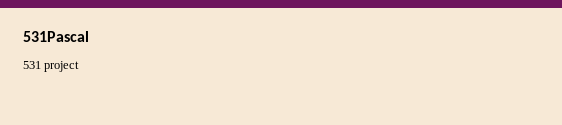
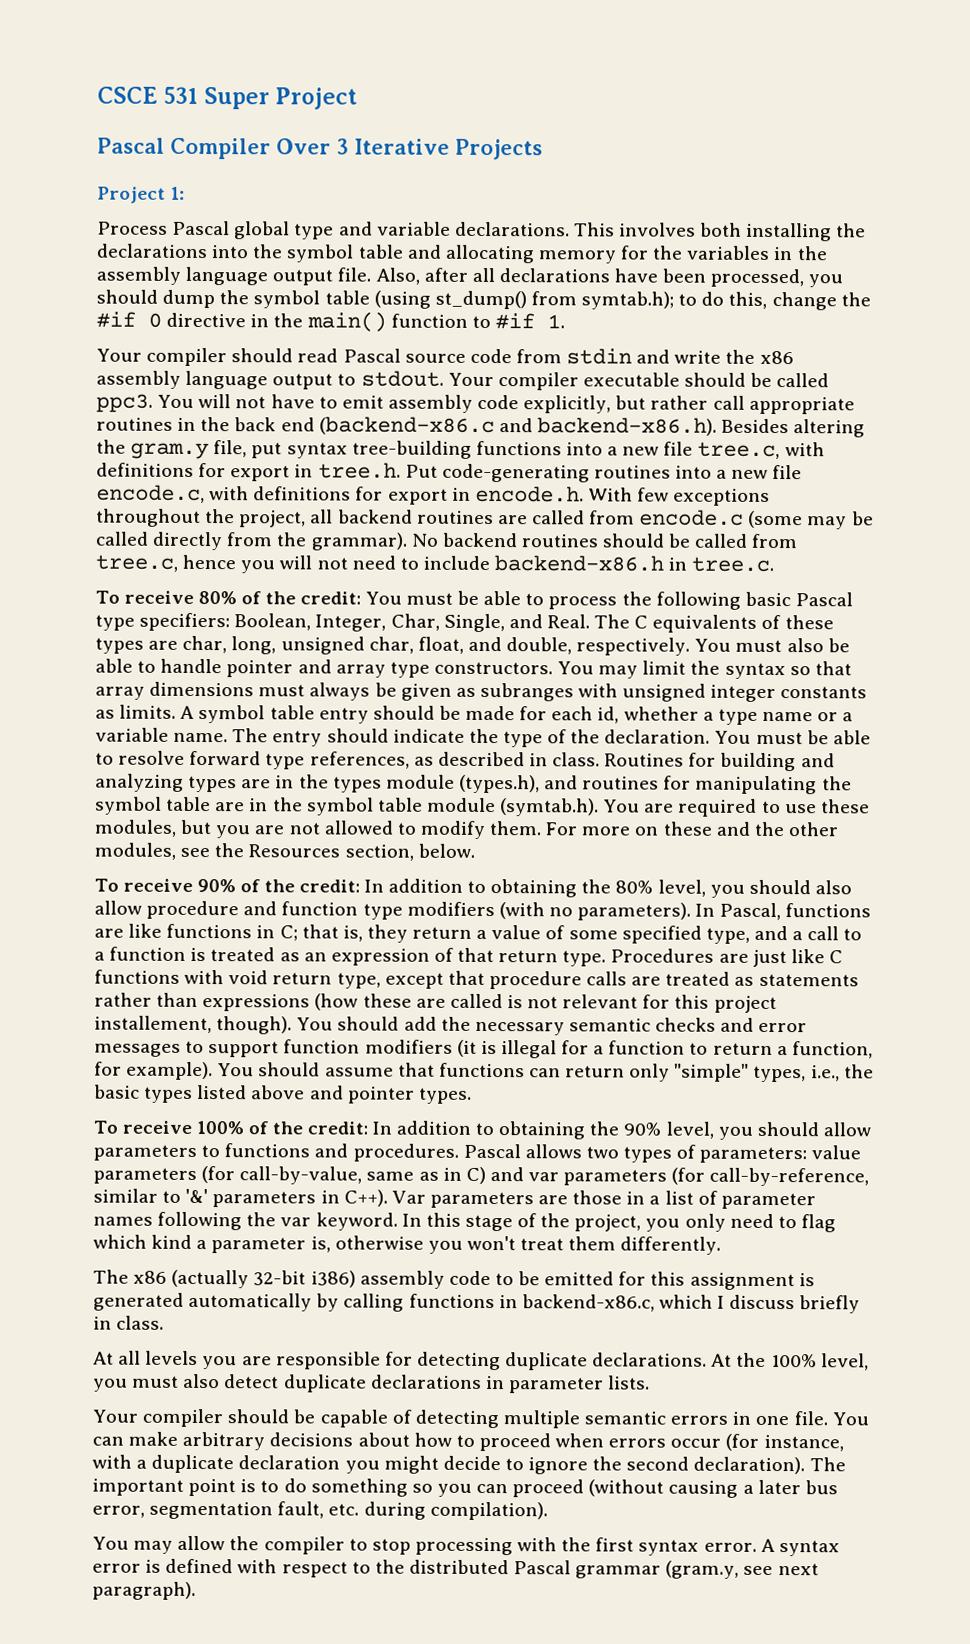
[23,31,89,42] [23,61,80,72] 531Pascal // 531 project -> [97,86,359,110] [97,137,543,161] [97,186,186,204] [97,220,867,242] [96,243,828,264] [96,266,844,288] [96,289,871,311] [96,311,565,332] [96,347,794,367] [96,370,830,391] [96,393,855,415] [96,416,866,438] [96,439,825,460] [96,462,803,483] [96,484,771,506] [96,508,874,530] [95,531,799,551] [95,554,775,574] [95,590,853,610] [95,612,834,633] [95,635,850,656] [95,658,852,680] [95,681,868,703] [95,704,854,725] [95,727,871,748] [95,750,835,772] [95,773,852,795] [95,796,870,817] [94,819,839,839] [94,842,475,861] [94,878,852,898] [94,900,872,921] [94,923,863,944] [94,946,843,968] [94,969,859,990] [94,992,777,1014] [94,1015,808,1036] [94,1039,873,1059] [94,1061,874,1083] [94,1084,472,1104] [93,1120,871,1140] [93,1143,862,1164] [93,1166,870,1187] [93,1188,816,1210] [93,1211,836,1233] [93,1234,722,1255] [93,1269,815,1291] [93,1292,861,1314] [93,1315,165,1330] [93,1350,869,1371] [93,1373,651,1394] [92,1408,869,1429] [92,1431,844,1452] [92,1454,846,1475] [92,1478,838,1498] [92,1501,548,1521] [92,1535,840,1557] [92,1558,819,1579] [92,1581,196,1600] CSCE 531 Super Project // Pascal Compiler Over 3 Iterative Projects // Project 1: // Process Pascal global type and variable declarations. This involves both installing the declarations into the symbol table and allocating memory for the variables in the assembly language output file. Also, after all declarations have been processed, you should dump the symbol table (using st_dump() from symtab.h); to do this, change the #if 0 directive in the main() function to #if 1. // Your compiler should read Pascal source code from stdin and write the x86 assembly language output to stdout. Your compiler executable should be called ppc3. You will not have to emit assembly code explicitly, but rather call appropriate routines in the back end (backend-x86.c and backend-x86.h). Besides altering the gram.y file, put syntax tree-building functions into a new file tree.c, with definitions for export in tree.h. Put code-generating routines into a new file encode.c, with definitions for export in encode.h. With few exceptions throughout the project, all backend routines are called from encode.c (some may be called directly from the grammar). No backend routines should be called from tree.c, hence you will not need to include backend-x86.h in tree.c. // To receive 80% of the credit: You must be able to process the following basic Pascal type specifiers: Boolean, Integer, Char, Single, and Real. The C equivalents of these types are char, long, unsigned char, float, and double, respectively. You must also be able to handle pointer and array type constructors. You may limit the syntax so that array dimensions must always be given as subranges with unsigned integer constants as limits. A symbol table entry should be made for each id, whether a type name or a variable name. The entry should indicate the type of the declaration. You must be able to resolve forward type references, as described in class. Routines for building and analyzing types are in the types module (types.h), and routines for manipulating the symbol table are in the symbol table module (symtab.h). You are required to use these modules, but you are not allowed to modify them. For more on these and the other modules, see the Resources section, below. // To receive 90% of the credit: In addition to obtaining the 80% level, you should also allow procedure and function type modifiers (with no parameters). In Pascal, functions are like functions in C; that is, they return a value of some specified type, and a call to a function is treated as an expression of that return type. Procedures are just like C functions with void return type, except that procedure calls are treated as statements rather than expressions (how these are called is not relevant for this project installement, though). You should add the necessary semantic checks and error messages to support function modifiers (it is illegal for a function to return a function, for example). You should assume that functions can return only "simple" types, i.e., the basic types listed above and pointer types. // To receive 100% of the credit: In addition to obtaining the 90% level, you should allow parameters to functions and procedures. Pascal allows two types of parameters: value parameters (for call-by-value, same as in C) and var parameters (for call-by-reference, similar to '&' parameters in C++). Var parameters are those in a list of parameter names following the var keyword. In this stage of the project, you only need to flag which kind a parameter is, otherwise you won't treat them differently. // The x86 (actually 32-bit i386) assembly code to be emitted for this assignment is generated automatically by calling functions in backend-x86.c, which I discuss briefly in class. // At all levels you are responsible for detecting duplicate declarations. At the 100% level, you must also detect duplicate declarations in parameter lists. // Your compiler should be capable of detecting multiple semantic errors in one file. You can make arbitrary decisions about how to proceed when errors occur (for instance, with a duplicate declaration you might decide to ignore the second declaration). The important point is to do something so you can proceed (without causing a later bus error, segmentation fault, etc. during compilation). // You may allow the compiler to stop processing with the first syntax error. A syntax error is defined with respect to the distributed Pascal grammar (gram.y, see next paragraph).

